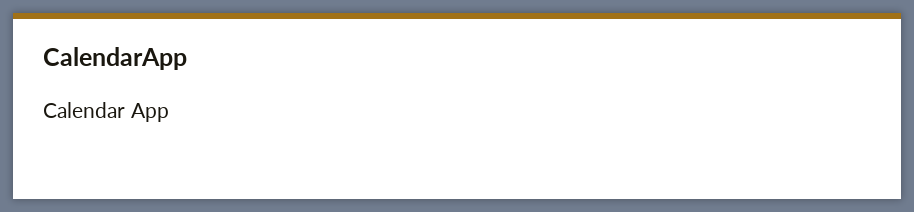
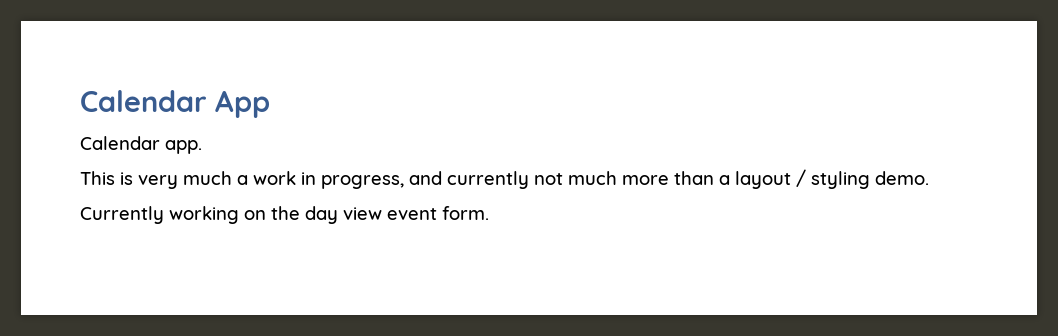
[43,47,187,70] [43,102,169,122] CalendarApp // Calendar App -> [80,90,270,118] [80,136,202,154] [80,169,929,189] [80,206,489,224] Calendar App // Calendar app. // This is very much a work in progress, and currently not much more than a layout / styling demo. // Currently working on the day view event form.

